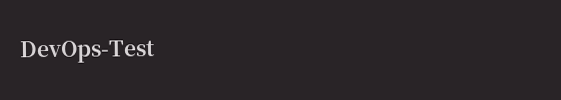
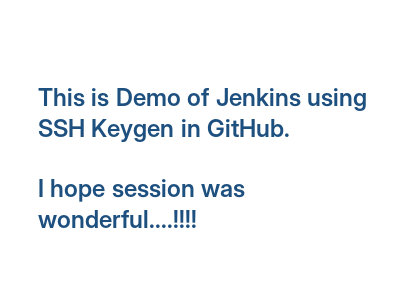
[19,40,156,64] DevOps-Test -> [38,88,368,111] [38,119,291,142] [38,179,246,202] [38,210,197,228] This is Demo of Jenkins using SSH Keygen in GitHub. // I hope session was wonderful....!!!!

